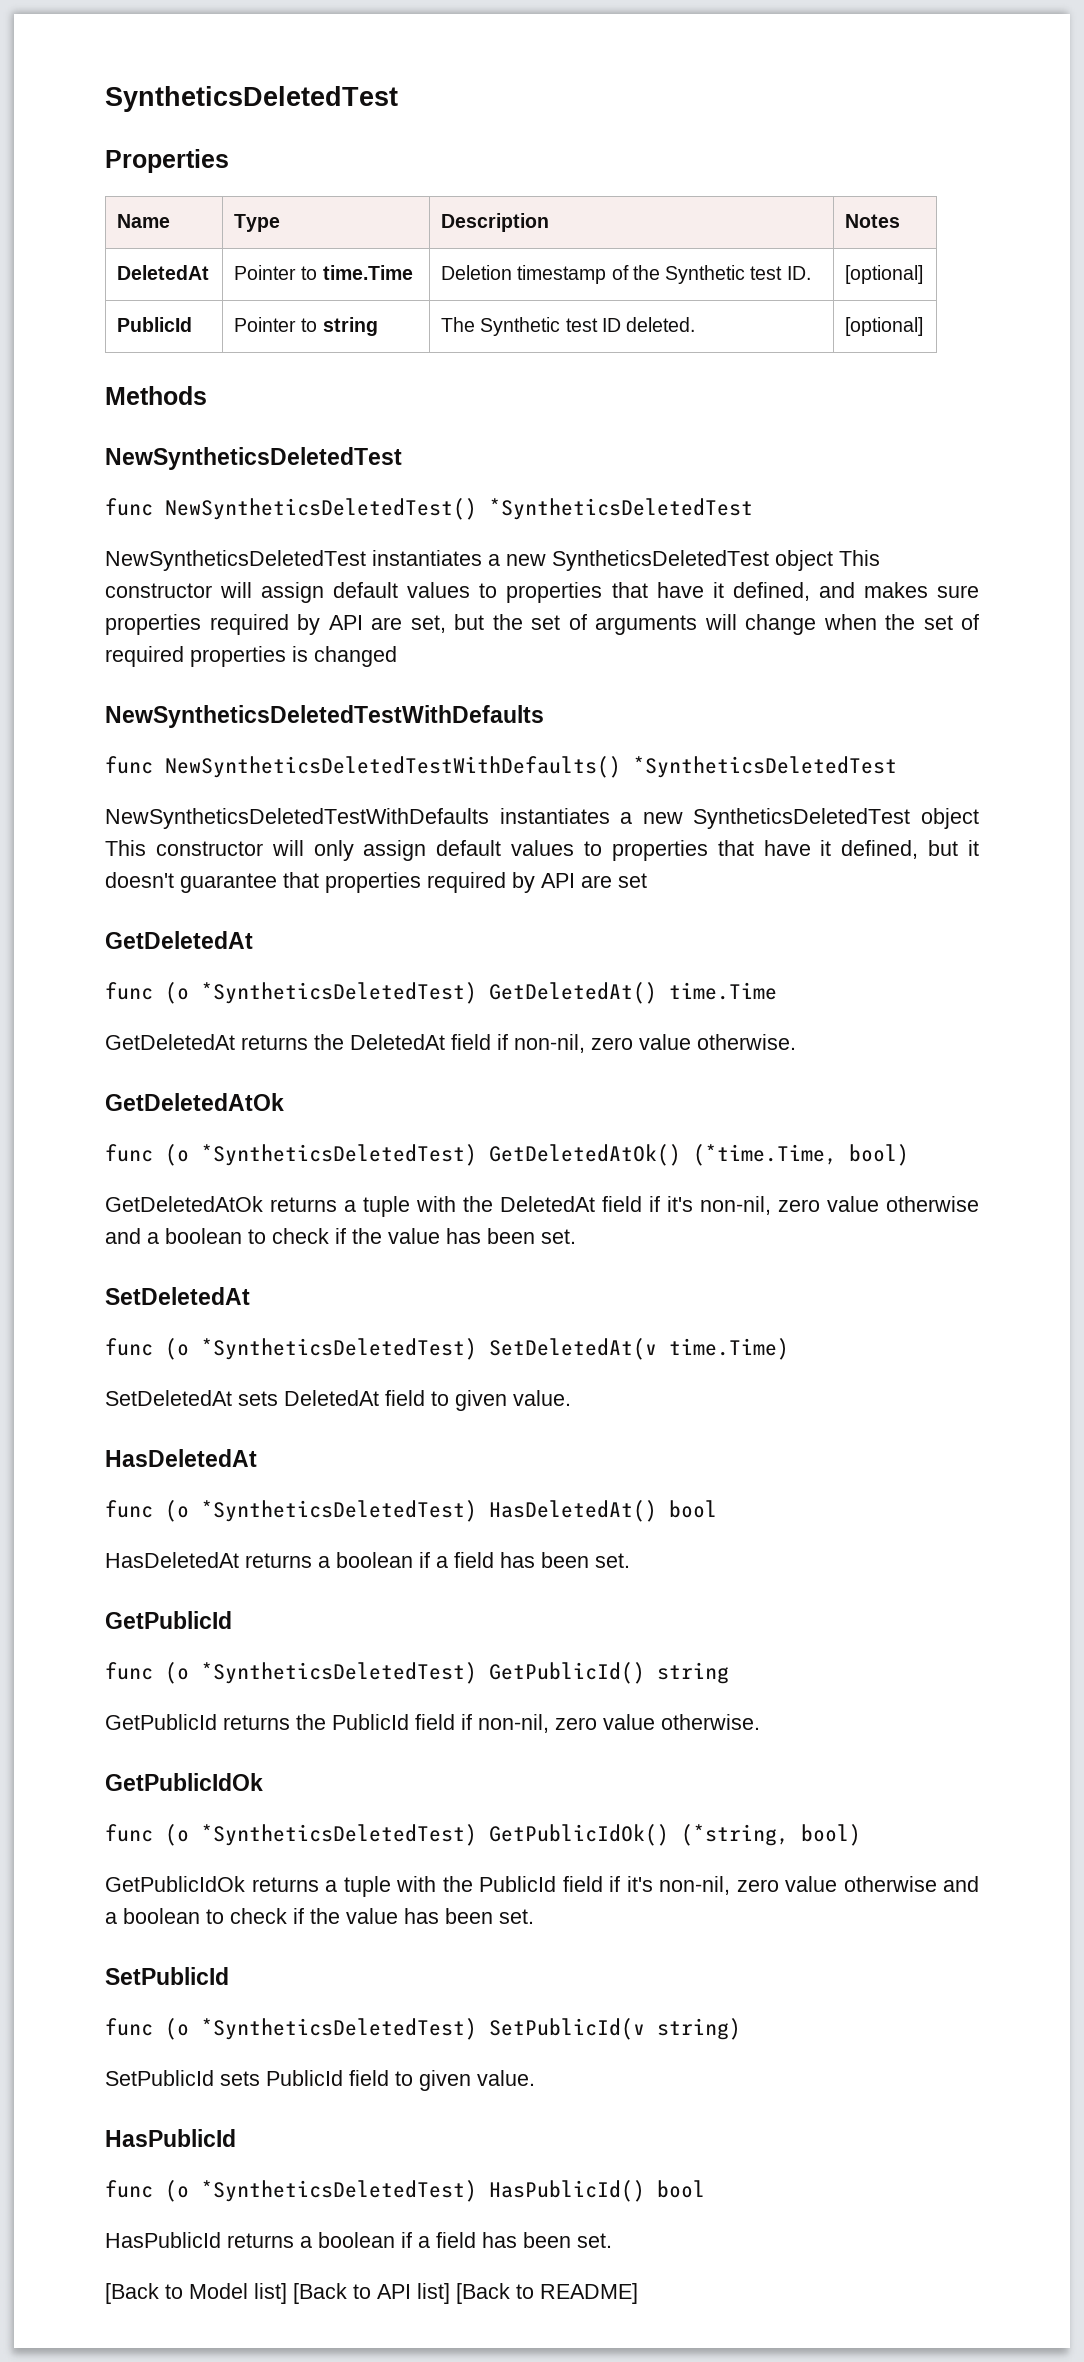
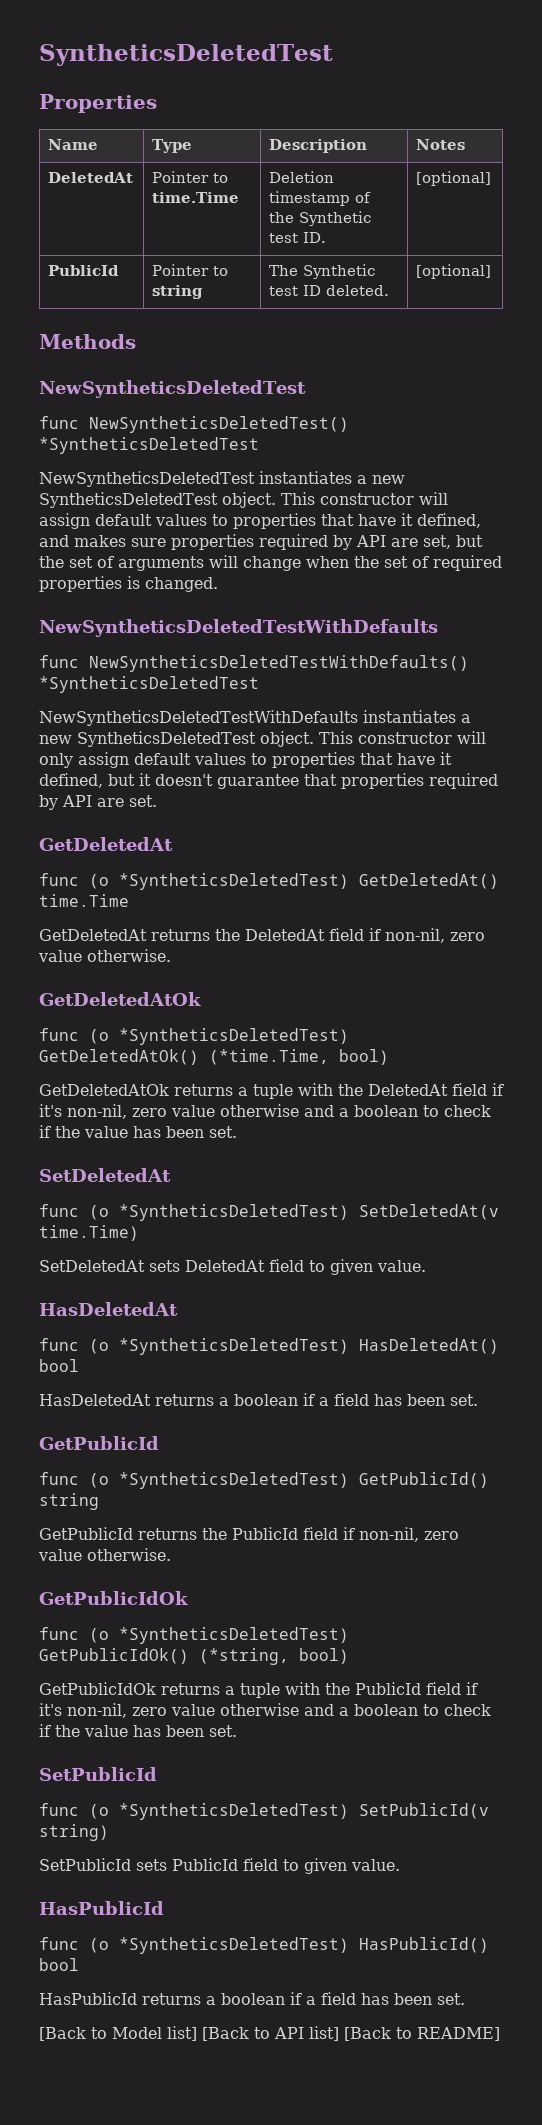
[775,550,833,571] object -> [221,492,276,508] object.
[314,646,397,667] changed -> [145,577,218,592] changed.
[921,808,980,829] object -> [259,731,314,747] object.
[618,873,647,888] set -> [129,795,157,807] set.

